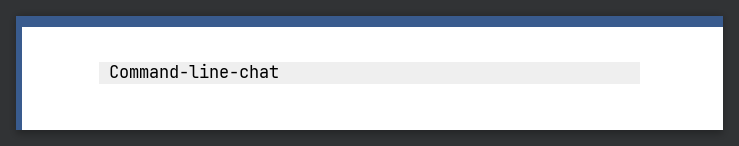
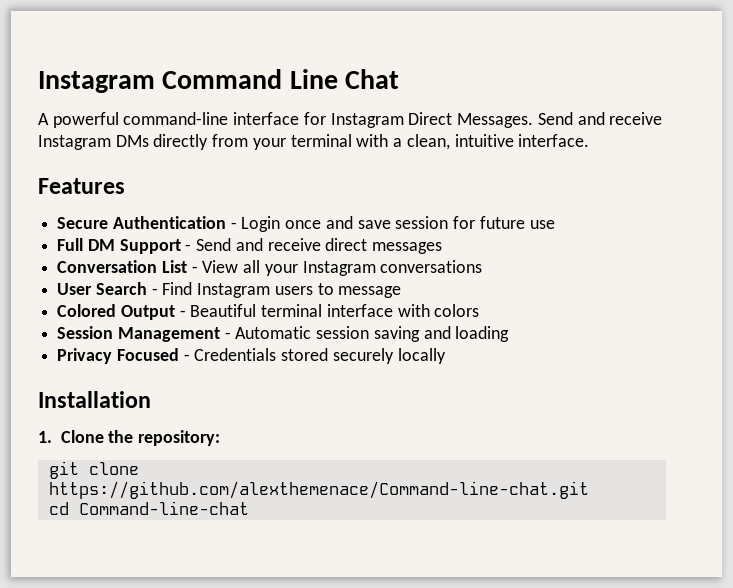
(109, 70) none -> [38,69,400,93] [38,112,663,128] [38,134,590,150] [38,178,125,194] [57,216,555,232] [57,238,443,254] [57,260,483,276] [57,282,402,298] [57,304,480,320] [57,326,510,342] [57,348,446,364] [38,391,151,408] [38,430,221,446] [48,461,139,479] [48,481,589,499] [48,502,69,515] Instagram Command Line Chat // A powerful command-line interface for Instagram Direct Messages. Send and receive Instagram DMs directly from your terminal with a clean, intuitive interface. // Features // Secure Authentication - Login once and save session for future use // Full DM Support - Send and receive direct messages // Conversation List - View all your Instagram conversations // User Search - Find Instagram users to message // Colored Output - Beautiful terminal interface with colors // Session Management - Automatic session saving and loading // Privacy Focused - Credentials stored securely locally // Installation // 1. Clone the repository: // git clone https://github.com/alexthemenace/Command-line-chat.git // cd

